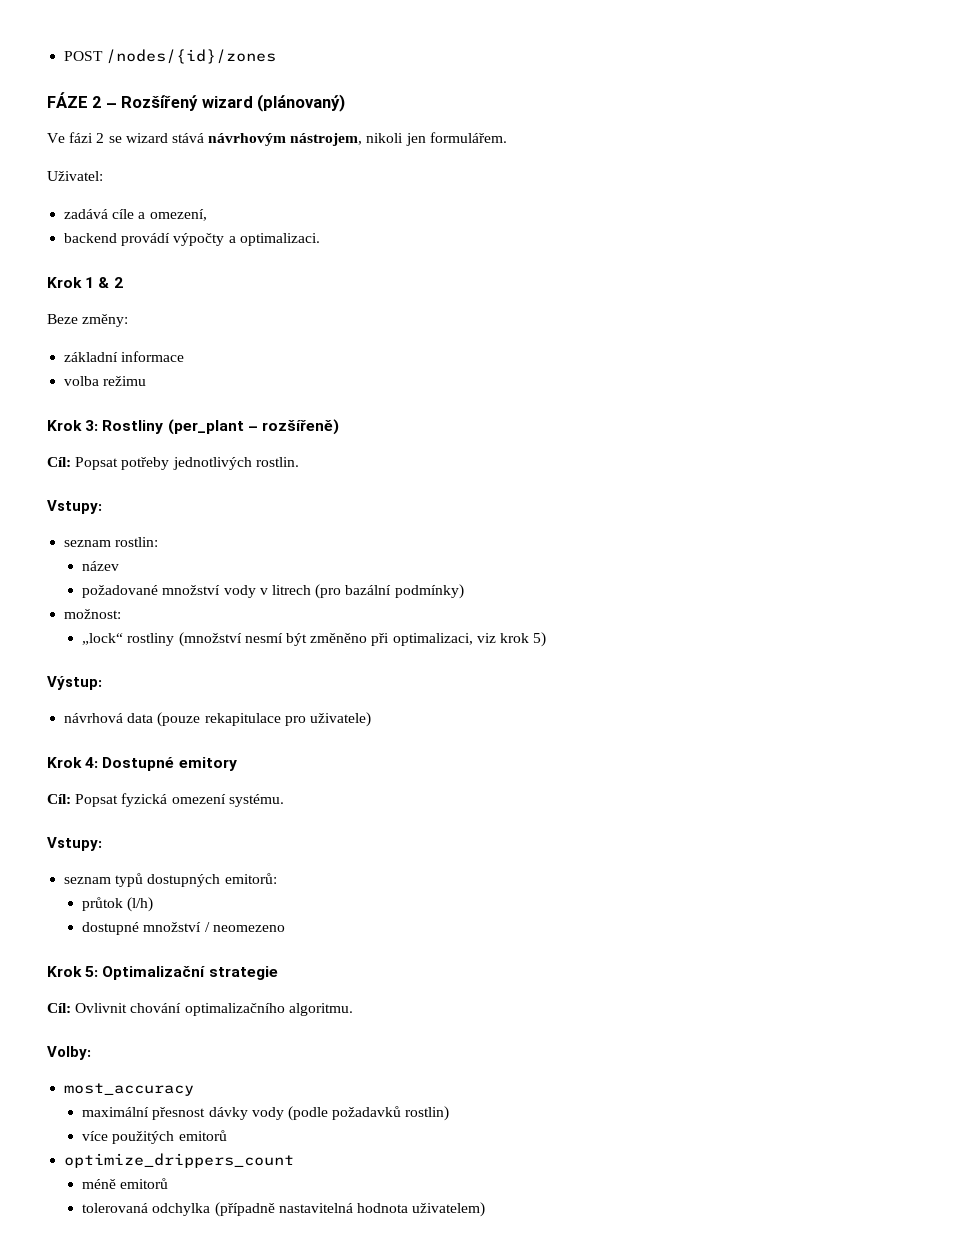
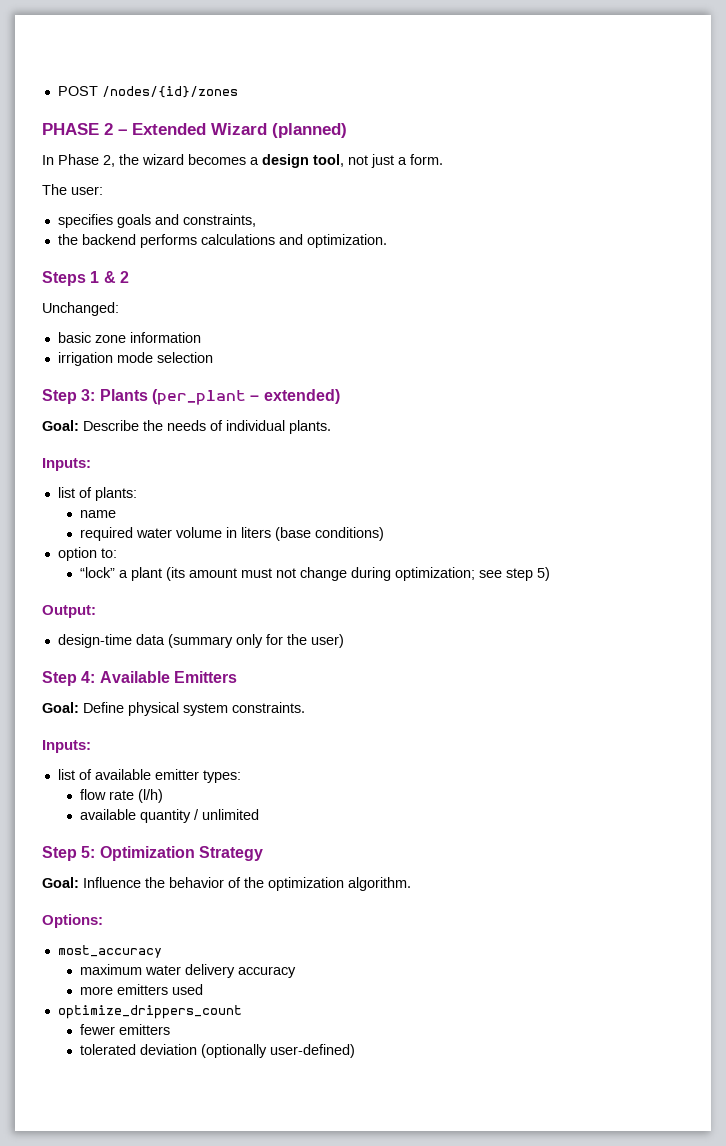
[47,92,88,108] FÁZE -> [42,123,99,135] PHASE
[121,94,346,112] [47,132,507,146] [47,171,103,181] [64,209,207,221] [64,233,320,246] [47,277,123,288] [47,314,129,327] [64,351,185,362] [64,376,147,386] [47,419,339,435] [47,457,299,470] [47,500,102,514] [64,537,159,547] [82,561,120,571] [82,584,464,599] [64,609,122,619] [82,632,547,647] [47,676,102,690] [64,712,371,727] [47,757,237,771] [47,793,284,807] [47,837,102,851] [64,873,277,887] [82,897,154,912] [82,922,285,935] [47,966,278,980] [47,1003,353,1016] [47,1046,91,1060] [64,1083,195,1096] [82,1106,450,1121] [82,1130,227,1144] [64,1153,295,1168] [82,1178,169,1189] [82,1202,486,1217] Rozšířený wizard (plánovaný) // Ve fázi 2 se wizard stává návrhovým nástrojem, nikoli jen formulářem. // Uživatel: // zadává cíle a omezení, // backend provádí výpočty a optimalizaci. // Krok 1 & 2 // Beze změny: // základní informace // volba režimu // Krok 3: Rostliny (per_plant – rozšířeně) // Cíl: Popsat potřeby jednotlivých rostlin. // Vstupy: // seznam rostlin: // název // požadované množství vody v litrech (pro bazální podmínky) // možnost: // „lock“ rostliny (množství nesmí být změněno při optimalizaci, viz krok 5) // Výstup: // návrhová data (pouze rekapitulace pro uživatele) // Krok 4: Dostupné emitory // Cíl: Popsat fyzická omezení systému. // Vstupy: // seznam typů dostupných emitorů: // průtok (l/h) // dostupné množství / neomezeno // Krok 5: Optimalizační strategie // Cíl: Ovlivnit chování optimalizačního algoritmu. // Volby: // most_accuracy // maximální přesnost dávky vody (podle požadavků rostlin) // více použitých emitorů // optimize_drippers_count // méně emitorů // tolerovaná odchylka (případně nastavitelná hodnota uživatelem) -> [132,123,347,138] [42,154,443,168] [42,184,103,195] [57,214,256,228] [57,234,387,248] [42,271,129,286] [42,302,119,316] [57,332,201,343] [57,352,213,366] [42,389,340,405] [42,420,331,434] [42,458,91,471] [57,487,137,501] [79,510,116,518] [79,527,384,541] [57,547,117,561] [79,567,550,581] [42,605,96,618] [57,634,344,648] [42,671,237,686] [42,702,305,716] [42,740,91,753] [57,769,241,783] [79,789,163,803] [79,809,259,823] [42,846,263,861] [42,877,411,891] [42,914,103,928] [57,945,162,958] [79,964,296,978] [79,984,203,995] [57,1005,242,1019] [79,1024,170,1035] [79,1044,355,1058] Extended Wizard (planned) // In Phase 2, the wizard becomes a design tool, not just a form. // The user: // specifies goals and constraints, // the backend performs calculations and optimization. // Steps 1 & 2 // Unchanged: // basic zone information // irrigation mode selection // Step 3: Plants (per_plant – extended) // Goal: Describe the needs of individual plants. // Inputs: // list of plants: // name // required water volume in liters (base conditions) // option to: // “lock” a plant (its amount must not change during optimization; see step 5) // Output: // design-time data (summary only for the user) // Step 4: Available Emitters // Goal: Define physical system constraints. // Inputs: // list of available emitter types: // flow rate (l/h) // available quantity / unlimited // Step 5: Optimization Strategy // Goal: Influence the behavior of the optimization algorithm. // Options: // most_accuracy // maximum water delivery accuracy // more emitters used // optimize_drippers_count // fewer emitters // tolerated deviation (optionally user-defined)

